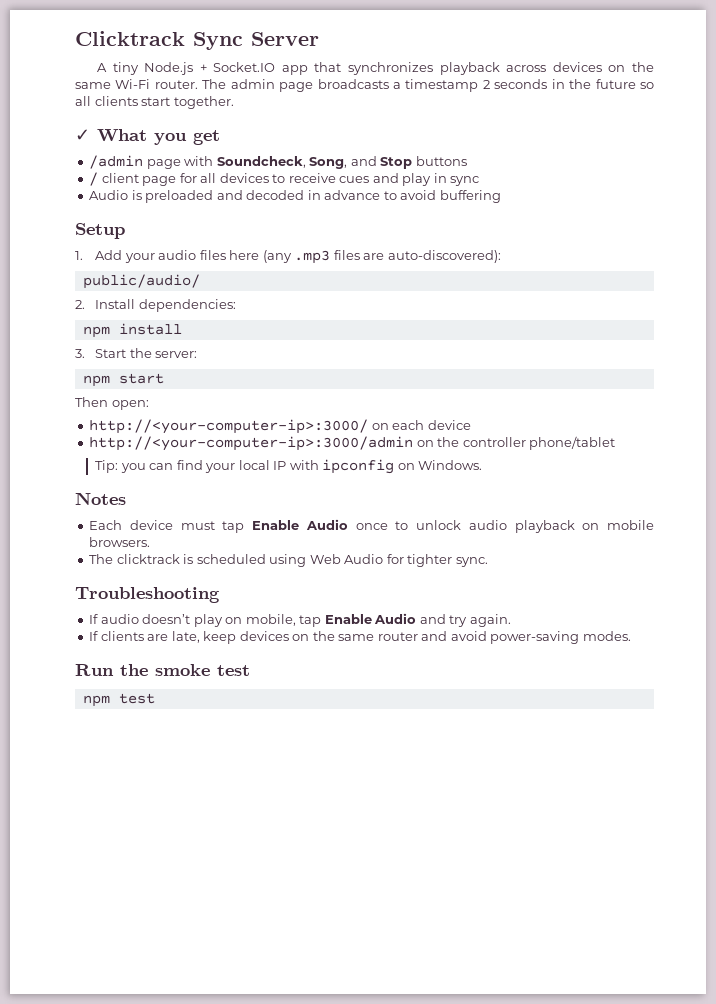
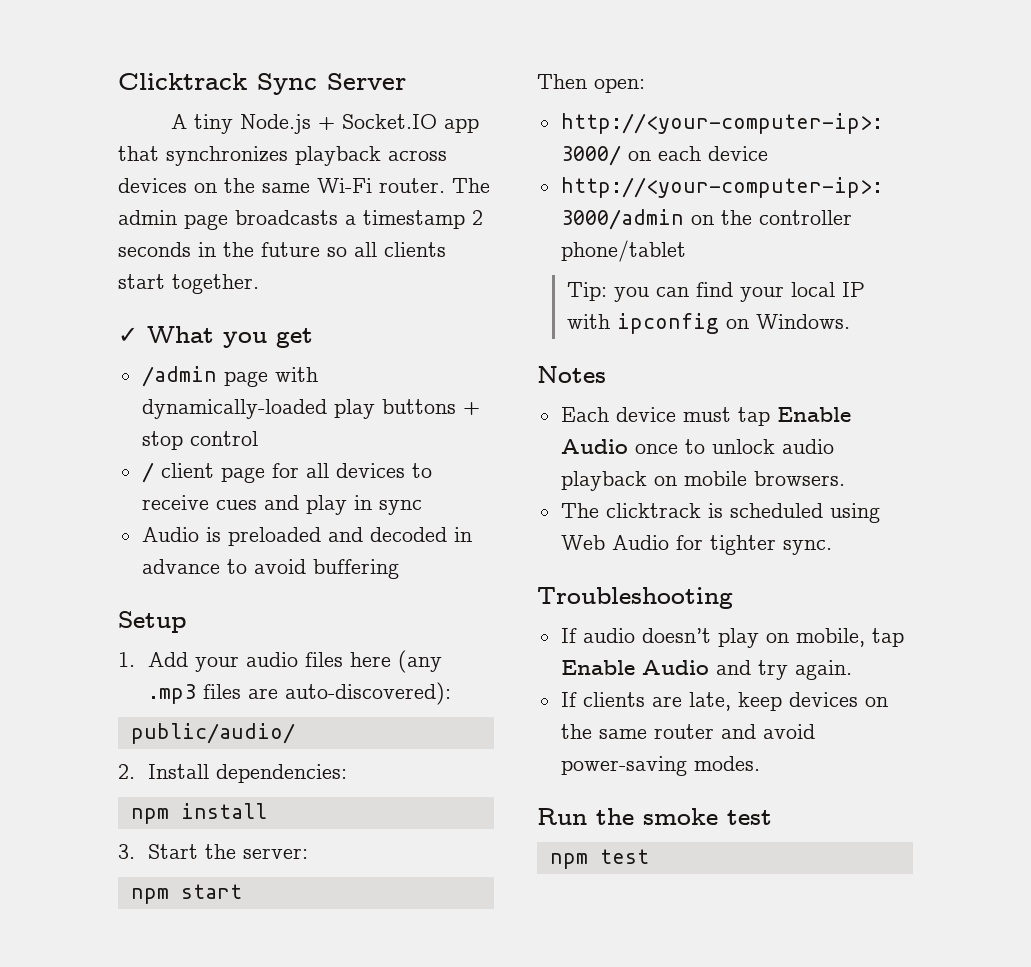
[216,156,467,169] Soundcheck, Song, and Stop buttons -> [141,399,480,419] [141,431,258,450] dynamically-loaded play buttons + stop control

